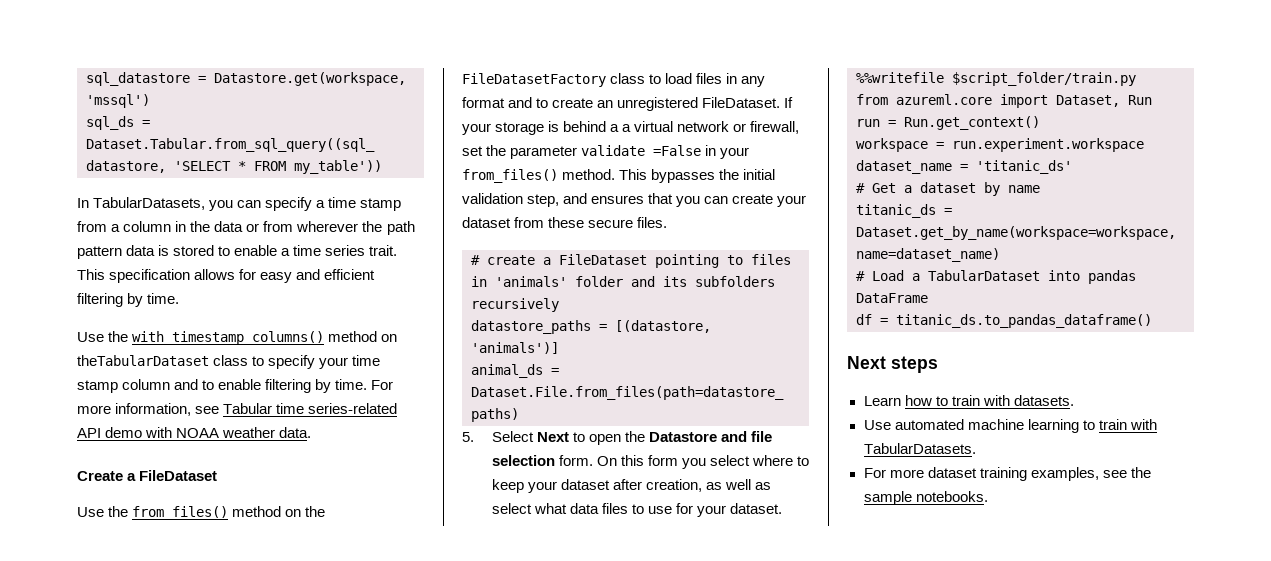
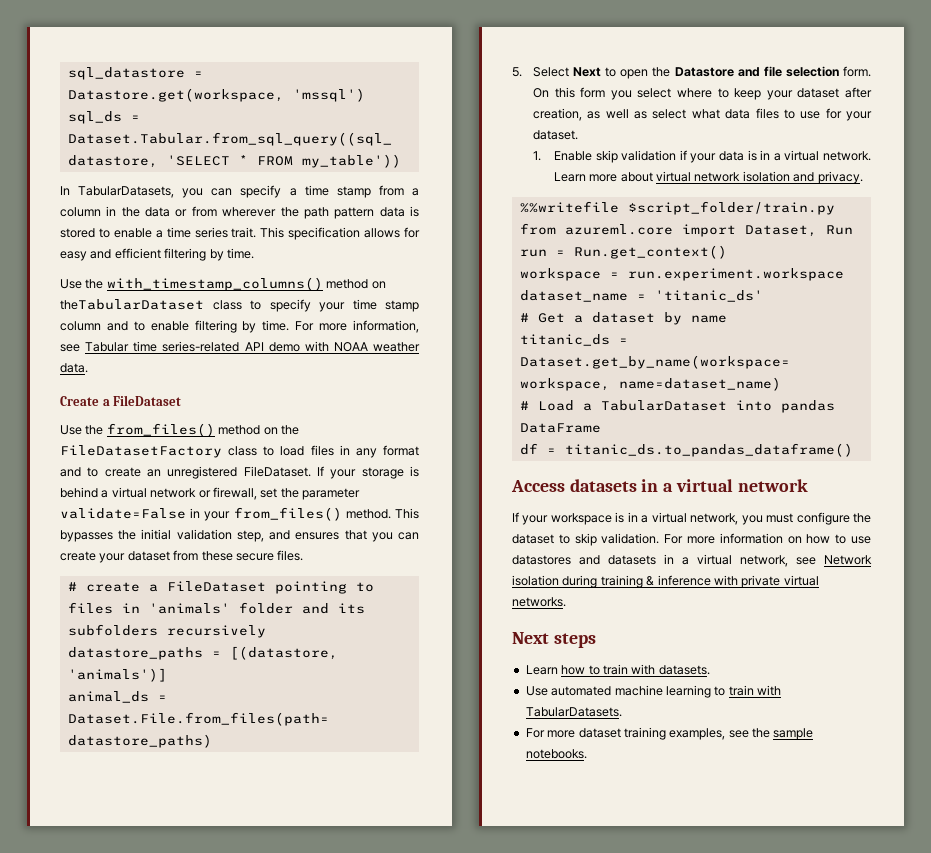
[622,124,632,132] a -> (109, 494) none
[581,145,702,156] validate =False -> [60,508,186,519] validate=False
(782, 508) none -> [532,150,871,163] [553,171,863,184] // 1. Enable skip validation if your data is in a virtual network. Learn more about virtual network isolation and privacy.
(1152, 321) none -> [511,479,808,492] [512,512,871,525] [512,533,871,546] [512,554,872,567] [512,575,819,588] [512,597,566,607] // Access datasets in a virtual network // If your workspace is in a virtual network, you must configure the dataset to skip validation. For more information on how to use datastores and datasets in a virtual network, see Network isolation during training & inference with private virtual networks.

